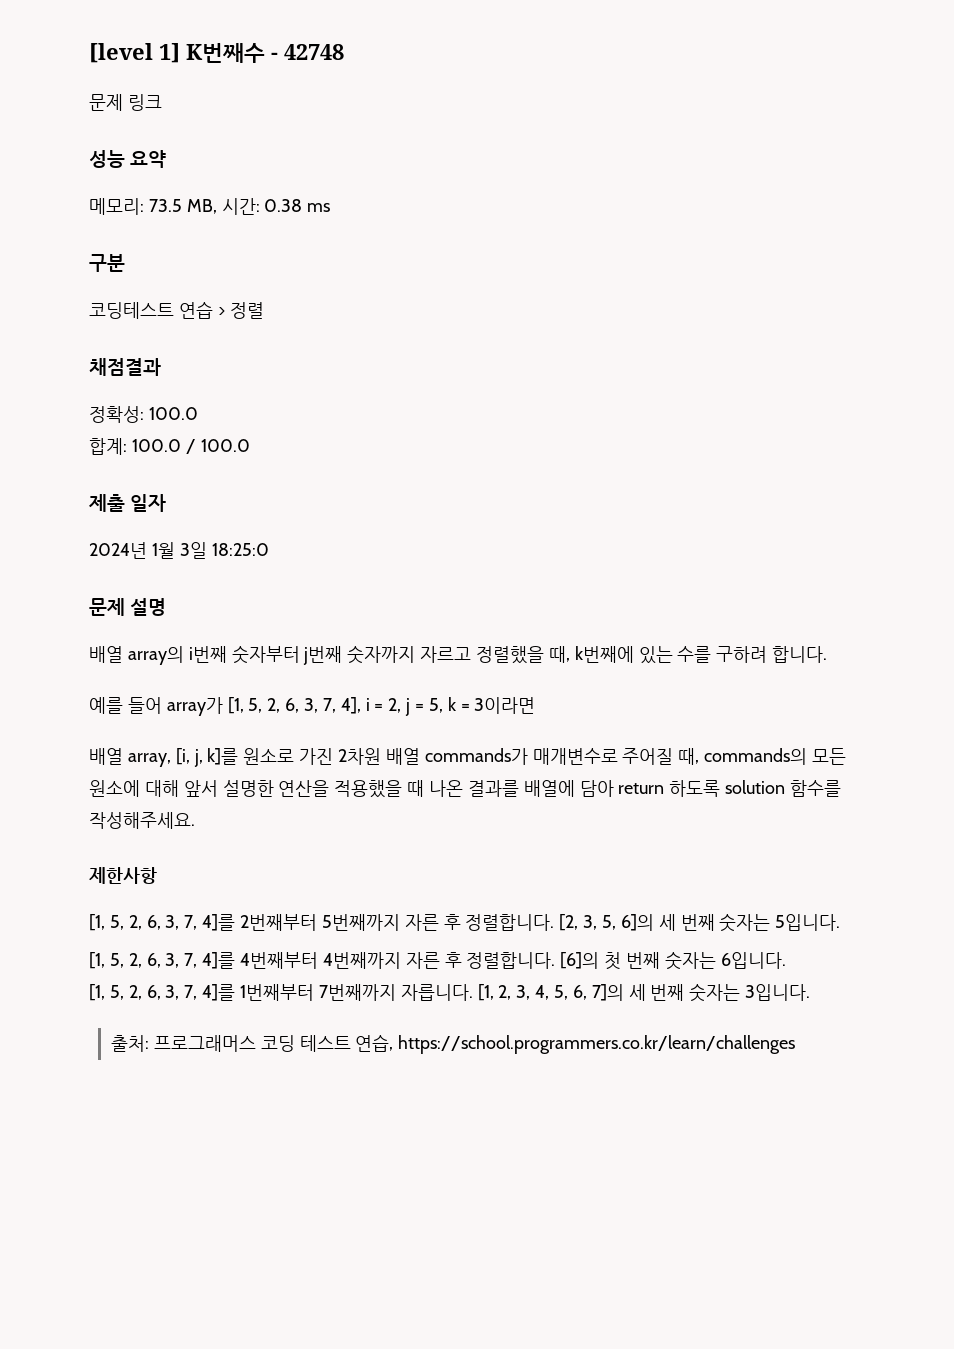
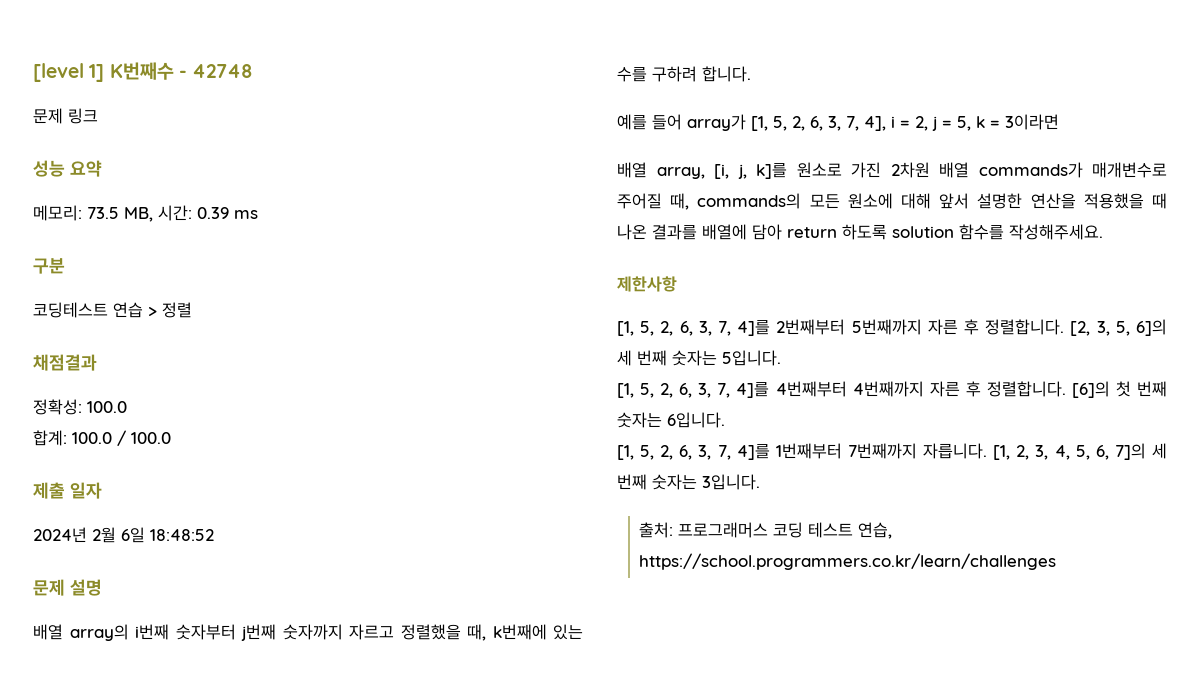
[264,199,303,212] 0.38 -> [197,207,229,219] 0.39
[151,542,269,559] 1월 3일 18:25:0 -> [92,527,214,543] 2월 6일 18:48:52

